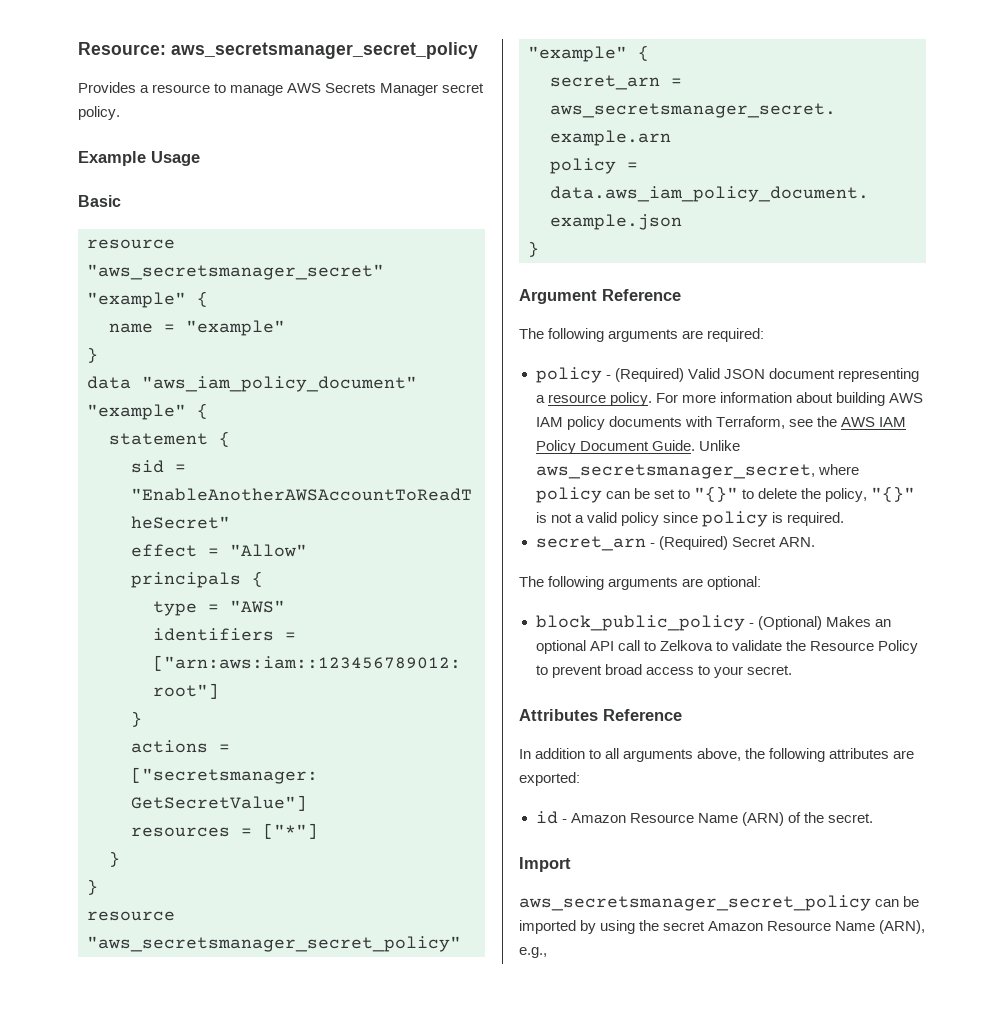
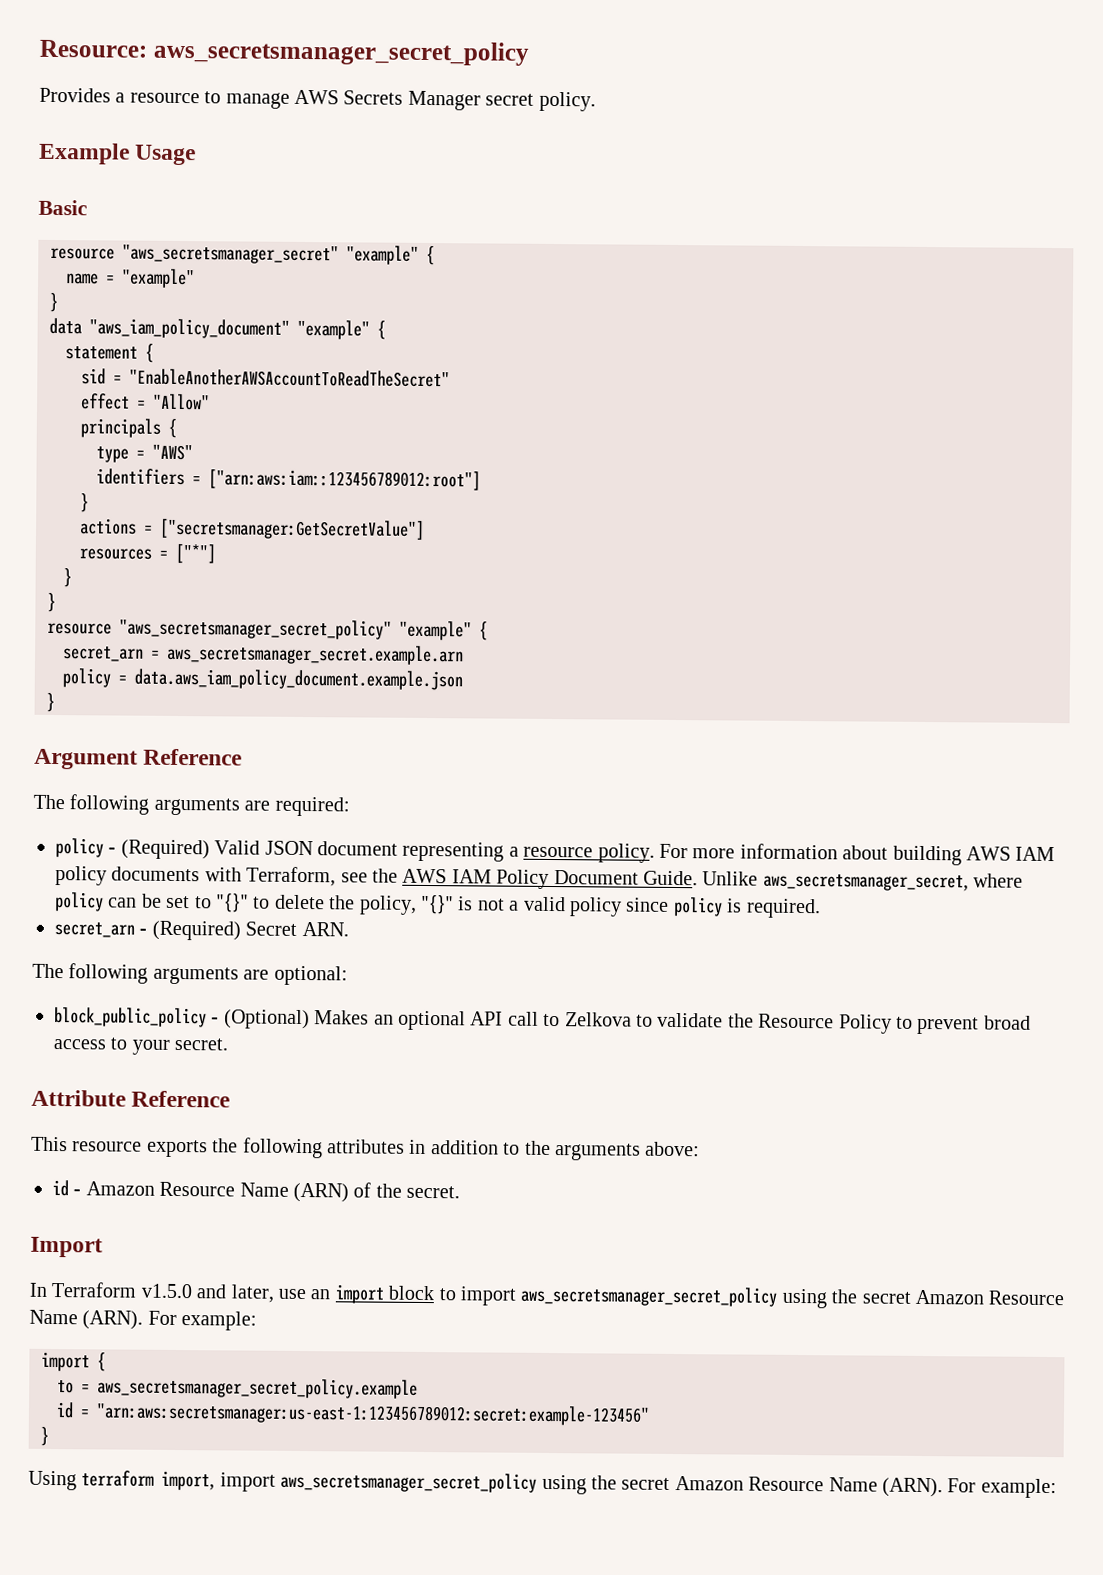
[519,709,682,721] [519,748,915,762] [519,772,580,786] Attributes Reference // In addition to all arguments above, the following attributes are exported: -> [31,1089,231,1108] [31,1136,701,1161] Attribute Reference // This resource exports the following attributes in addition to the arguments above:
[519,895,920,911] [519,920,926,934] [519,947,547,958] aws_secretsmanager_secret_policy can be imported by using the secret Amazon Resource Name (ARN), e.g., -> [29,1282,1065,1309] [29,1309,258,1331] [41,1351,106,1372] [57,1377,418,1399] [56,1402,650,1426] [40,1426,49,1446] [28,1470,1057,1499] In Terraform v1.5.0 and later, use an import block to import aws_secretsmanager_secret_policy using the secret Amazon Resource Name (ARN). For example: // import { // to = aws_secretsmanager_secret_policy.example // id = "arn:aws:secretsmanager:us-east-1:123456789012:secret:example-123456" // } // Using terraform import, import aws_secretsmanager_secret_policy using the secret Amazon Resource Name (ARN). For example:

